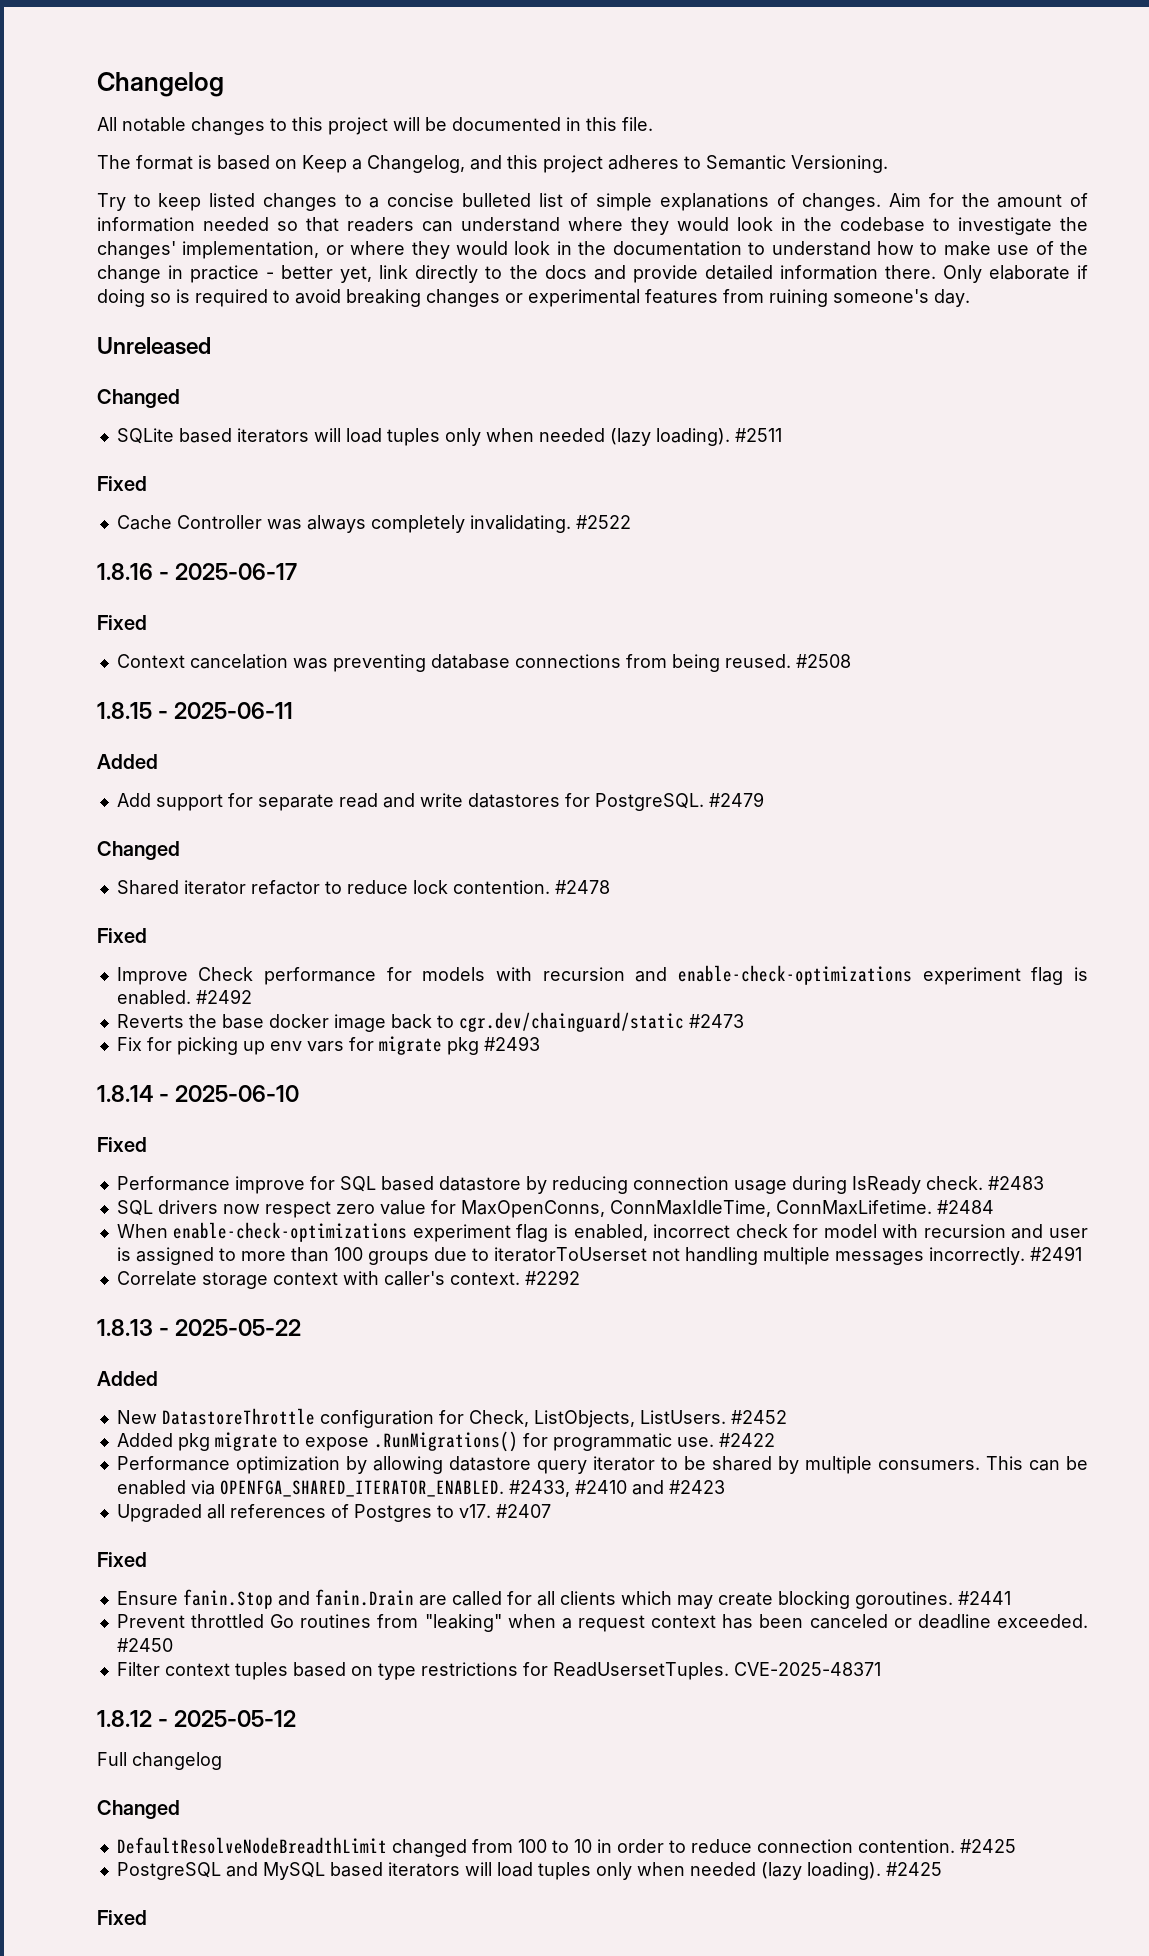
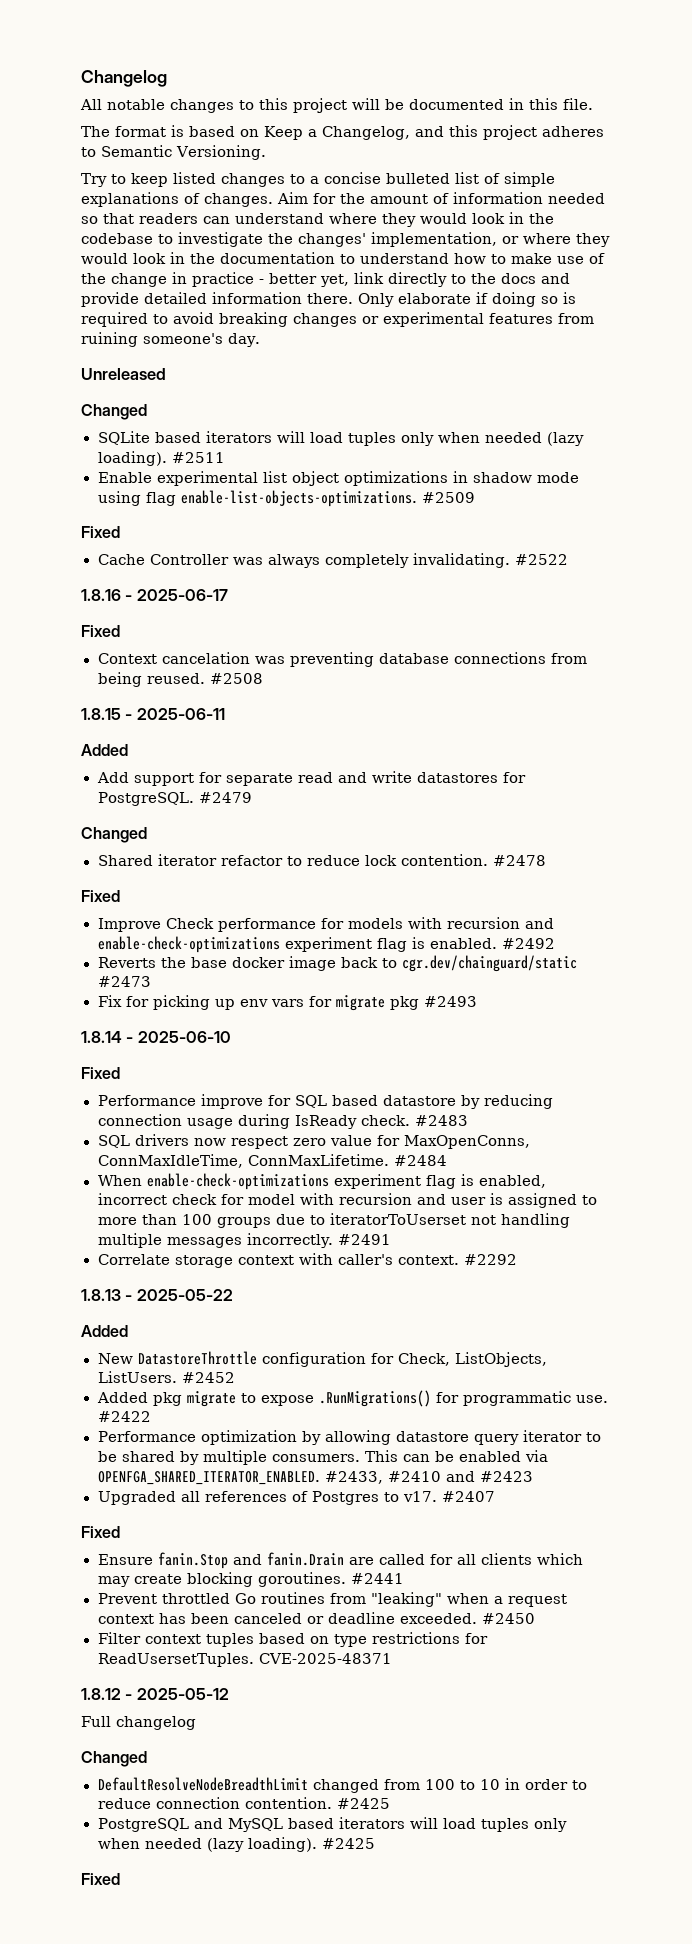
(782, 435) none -> [97,471,579,486] [97,490,475,507] // Enable experimental list object optimizations in shadow mode using flag enable-list-objects-optimizations. #2509

